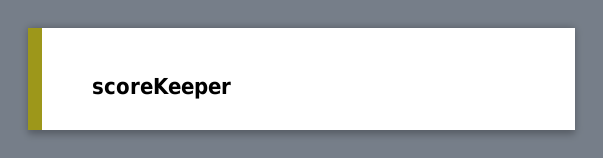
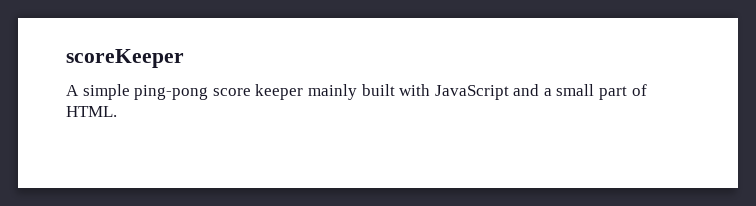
(231, 88) none -> [66,84,647,100] [66,106,117,117] // A simple ping-pong score keeper mainly built with JavaScript and a small part of HTML.

